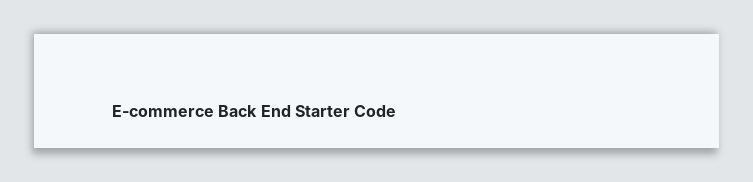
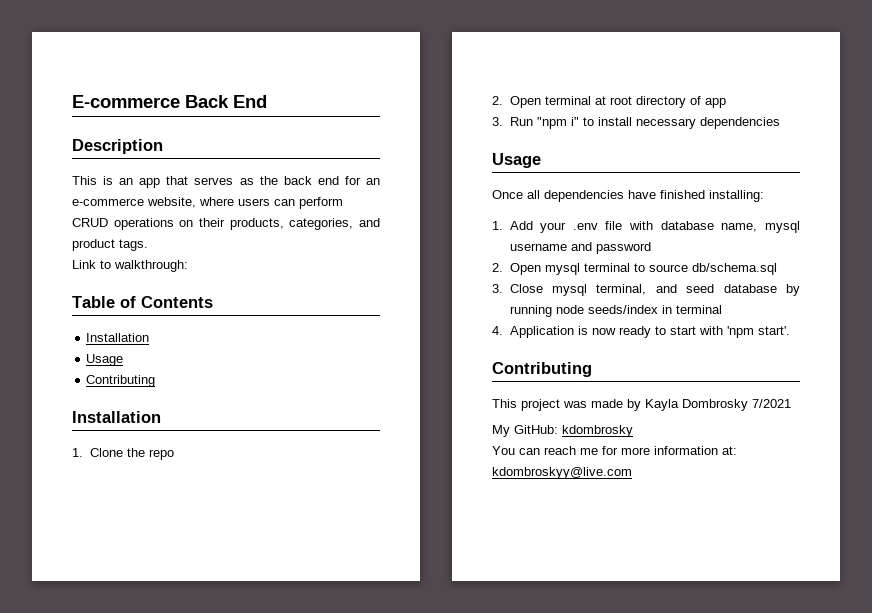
[294,105,397,117] Starter Code -> [72,139,163,154] [72,176,380,188] [72,197,343,209] [72,218,380,230] [72,239,148,251] [72,260,188,272] [72,296,213,308] [86,333,150,342] [86,354,124,366] [86,375,156,387] [72,411,161,423] [72,448,174,460] [492,96,726,108] [492,117,780,129] [492,153,541,168] [492,190,764,202] [492,221,800,233] [509,242,651,254] [492,263,777,275] [492,284,800,296] [509,305,722,317] [492,326,790,338] [492,362,592,377] [492,399,791,411] [492,425,633,437] [492,446,737,455] [492,467,632,479] // Description // This is an app that serves as the back end for an e-commerce website, where users can perform CRUD operations on their products, categories, and product tags. // Link to walkthrough: // Table of Contents // Installation // Usage // Contributing // Installation // 1. Clone the repo // 2. Open terminal at root directory of app // 3. Run "npm i" to install necessary dependencies // Usage // Once all dependencies have finished installing: // 1. Add your .env file with database name, mysql username and password // 2. Open mysql terminal to source db/schema.sql // 3. Close mysql terminal, and seed database by running node seeds/index in terminal // 4. Application is now ready to start with 'npm start'. // Contributing // This project was made by Kayla Dombrosky 7/2021 // My GitHub: kdombrosky // You can reach me for more information at: kdombroskyy@live.com

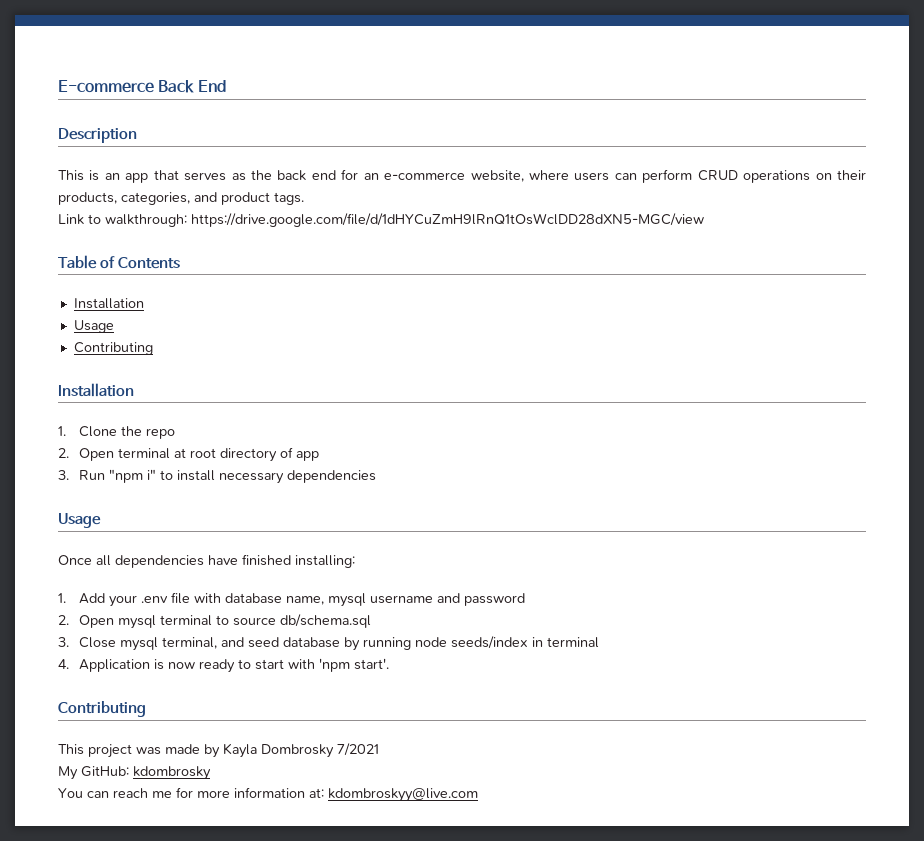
(188, 266) none -> [191,213,704,227] https://drive.google.com/file/d/1dHYCuZmH9lRnQ1tOsWclDD28dXN5-MGC/view

